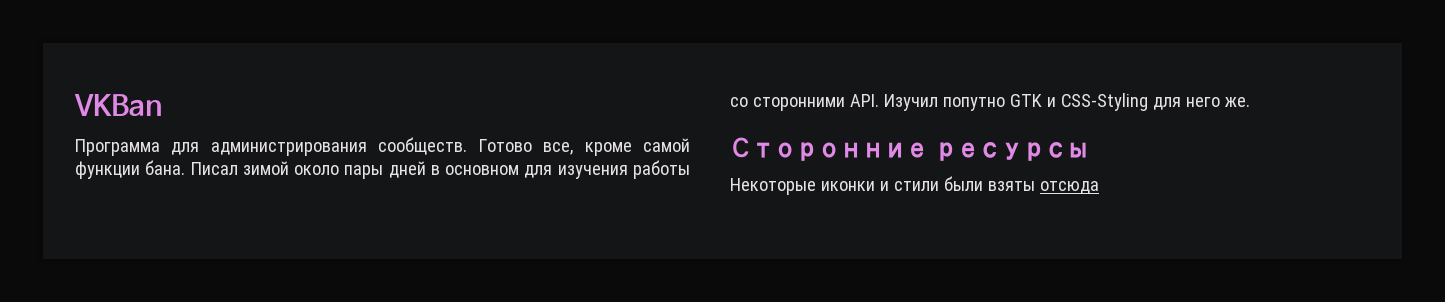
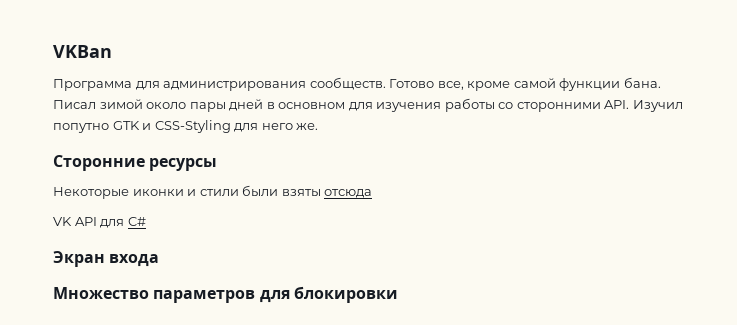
(1099, 187) none -> [53,217,146,228] [53,251,160,267] [53,286,398,303] // VK API для C# // Экран входа // Множество параметров для блокировки

